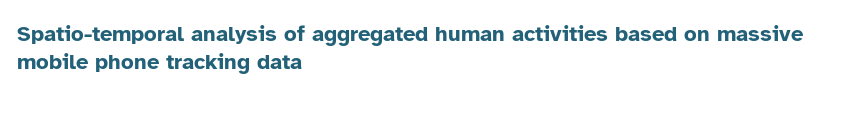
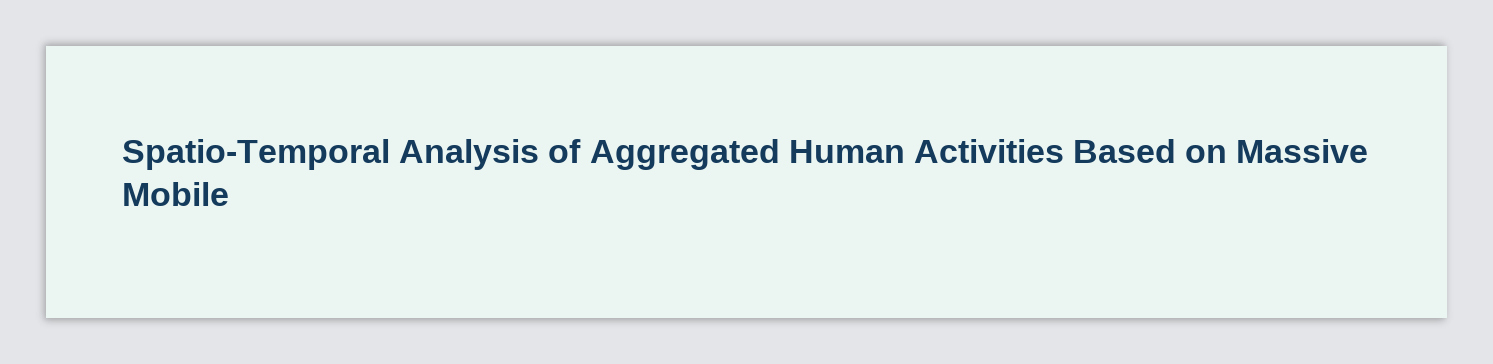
[17,25,804,46] [17,53,302,74] Spatio-temporal analysis of aggregated human activities based on massive mobile phone tracking data -> [122,139,1369,170] [122,182,229,206] Spatio-Temporal Analysis of Aggregated Human Activities Based on Massive Mobile

